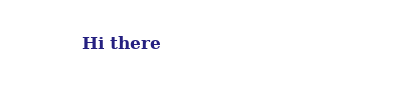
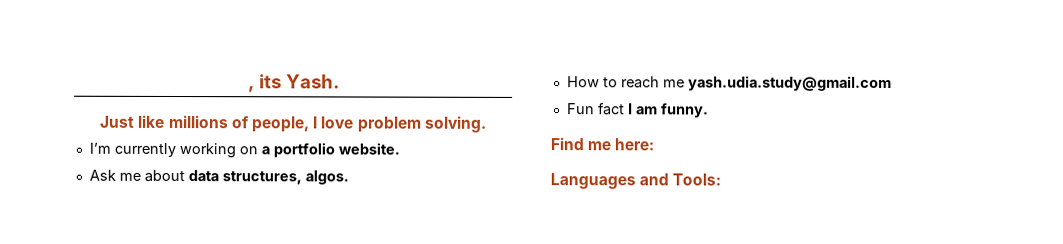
[82,36,161,49] Hi there -> [247,74,340,93] [99,114,487,133] [88,142,400,159] [88,169,349,185] [566,75,892,92] [566,102,709,118] [550,137,655,151] [550,173,722,190] , its Yash. // Just like millions of people, I love problem solving. // I’m currently working on a portfolio website. // Ask me about data structures, algos. // How to reach me yash.udia.study@gmail.com // Fun fact I am funny. // Find me here: // Languages and Tools:

